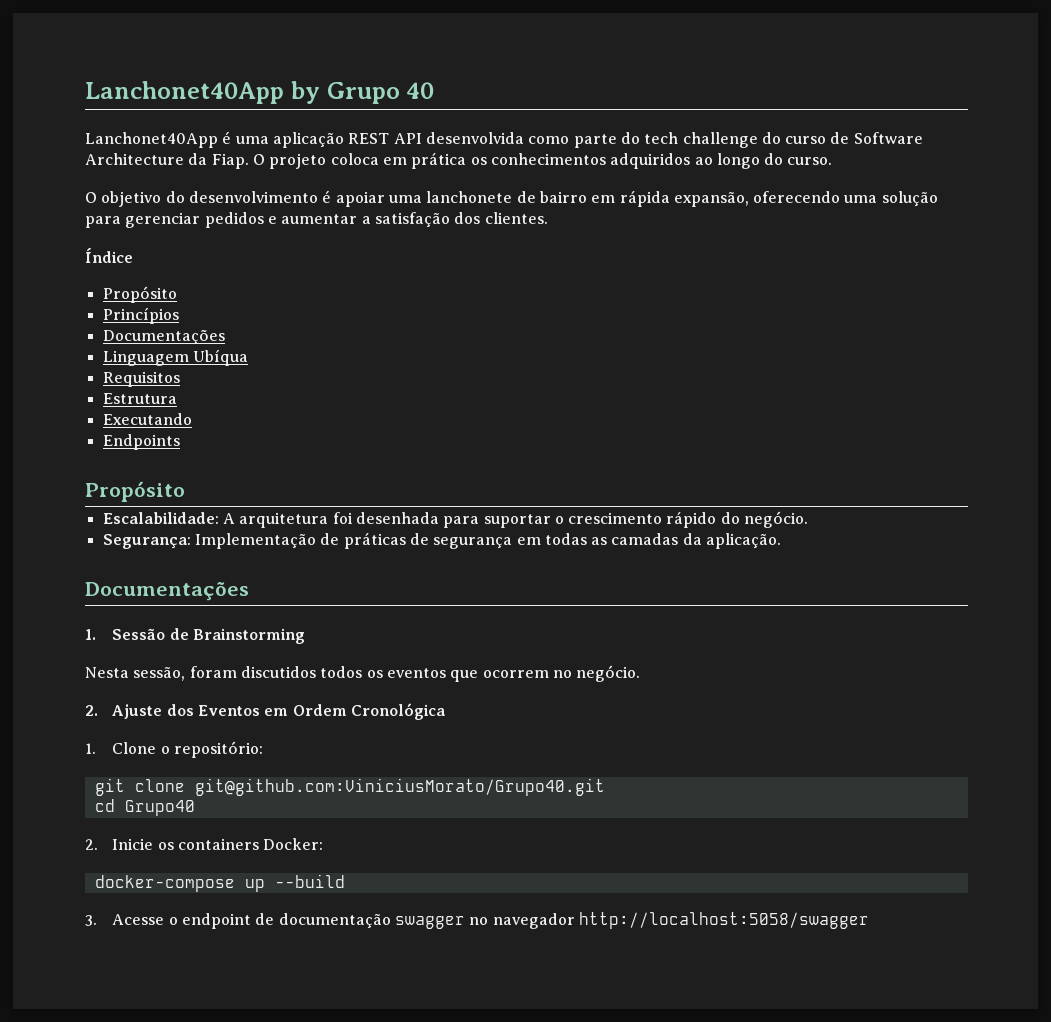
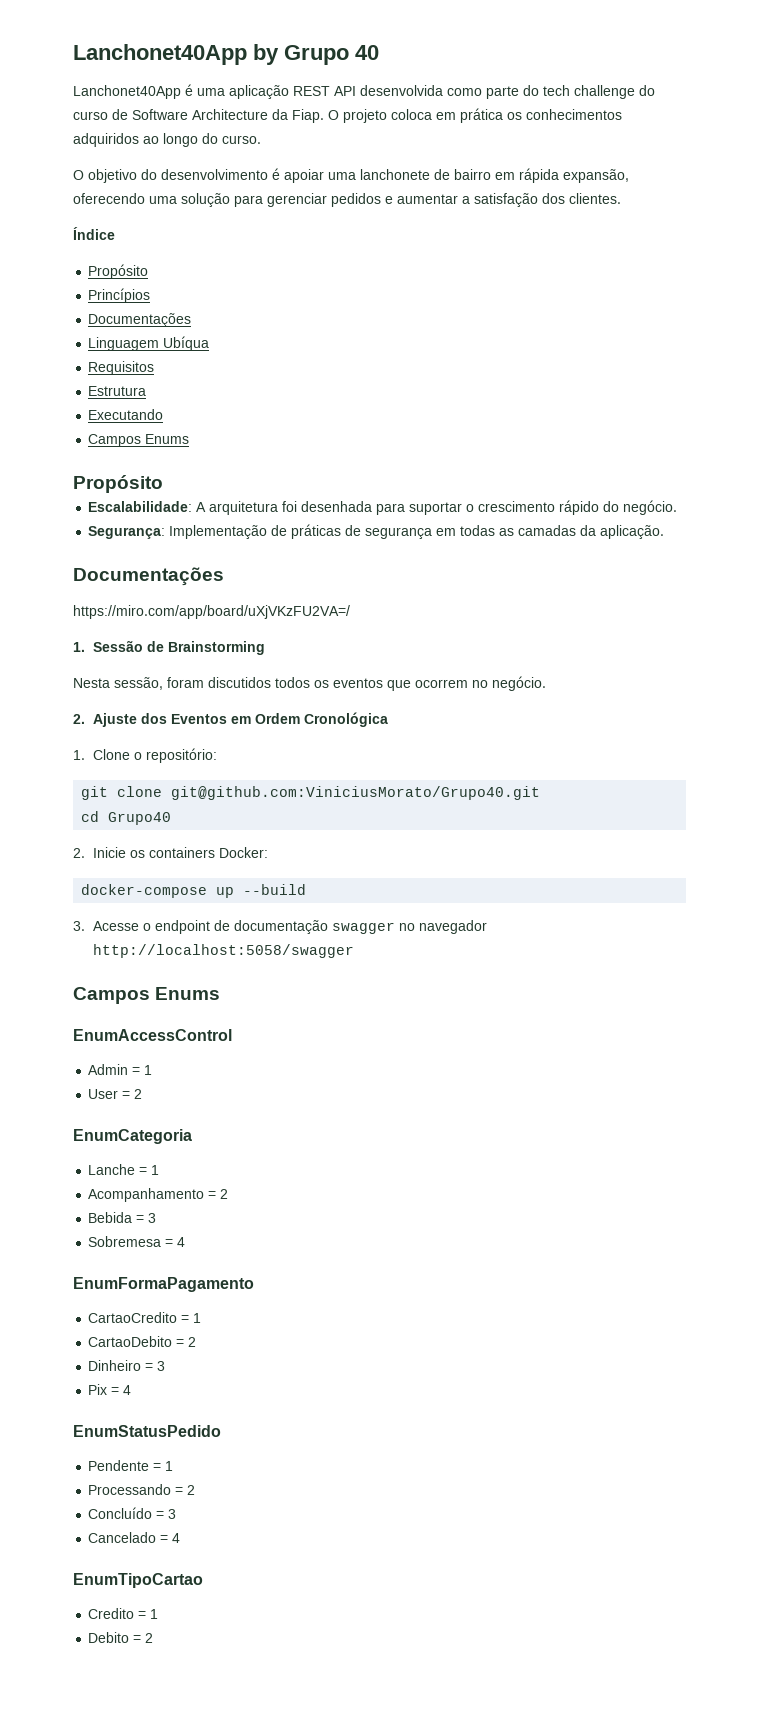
[102,434,180,450] Endpoints -> [88,434,190,447] Campos Enums
(249, 591) none -> [73,605,350,619] // https://miro.com/app/board/uXjVKzFU2VA=/
(870, 920) none -> [73,987,221,1004] [73,1029,232,1041] [88,1064,153,1075] [88,1089,143,1099] [73,1129,192,1144] [88,1164,160,1175] [88,1188,229,1202] [88,1212,157,1223] [88,1236,186,1247] [73,1277,254,1292] [88,1312,202,1323] [88,1336,197,1347] [88,1360,166,1371] [88,1384,132,1395] [73,1425,221,1437] [88,1460,174,1471] [88,1484,196,1495] [88,1507,177,1519] [88,1532,181,1543] [73,1573,203,1588] [88,1608,159,1619] [88,1632,154,1643] // Campos Enums // EnumAccessControl // Admin = 1 // User = 2 // EnumCategoria // Lanche = 1 // Acompanhamento = 2 // Bebida = 3 // Sobremesa = 4 // EnumFormaPagamento // CartaoCredito = 1 // CartaoDebito = 2 // Dinheiro = 3 // Pix = 4 // EnumStatusPedido // Pendente = 1 // Processando = 2 // Concluído = 3 // Cancelado = 4 // EnumTipoCartao // Credito = 1 // Debito = 2

